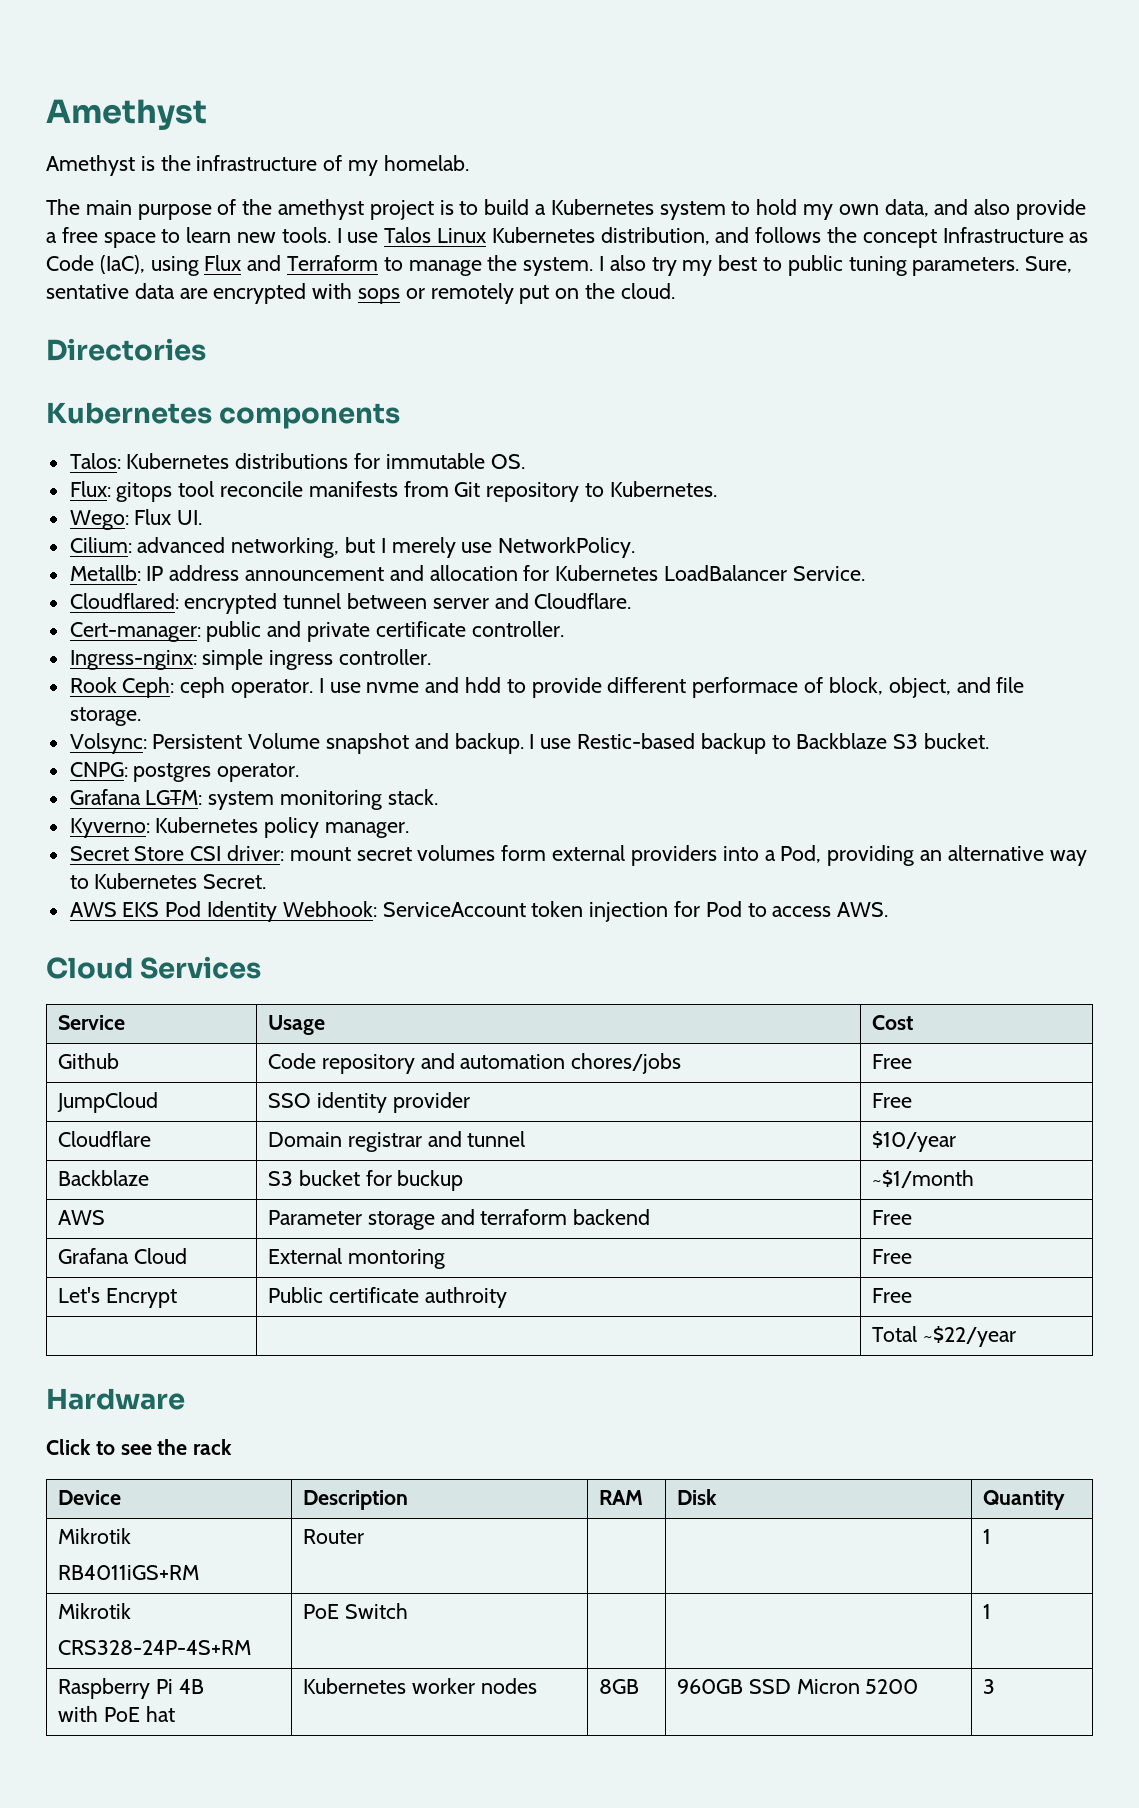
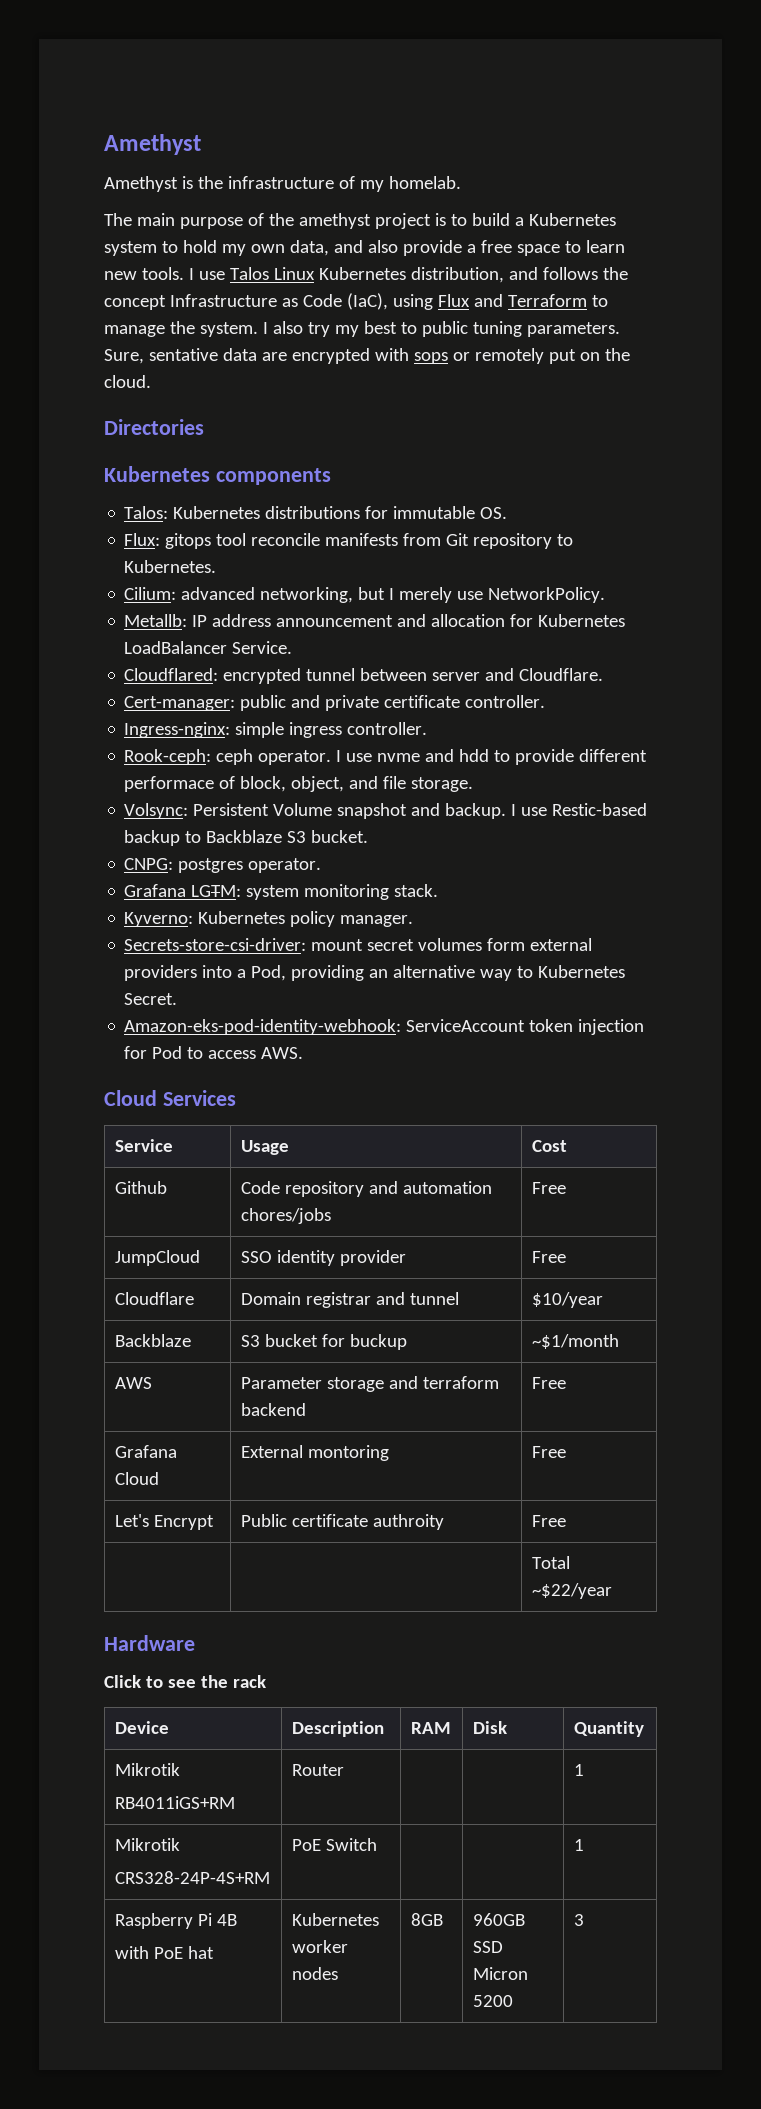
[69,509,203,530] // Wego: Flux UI. -> (217, 566) none
[69,677,175,698] Rook Ceph: -> [124,749,212,765] Rook-ceph:
[69,845,285,861] Secret Store CSI driver: -> [124,938,307,951] Secrets-store-csi-driver:
[69,901,377,922] AWS EKS Pod Identity Webhook: -> [124,1019,402,1035] Amazon-eks-pod-identity-webhook:

